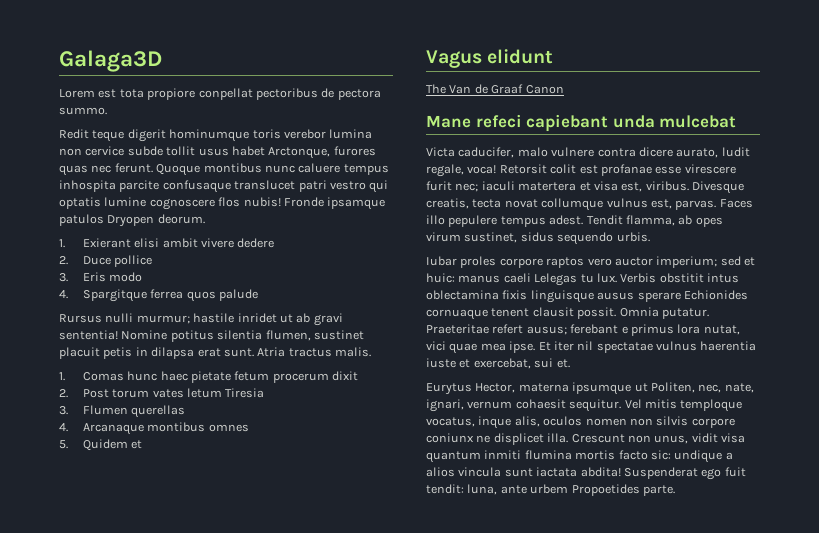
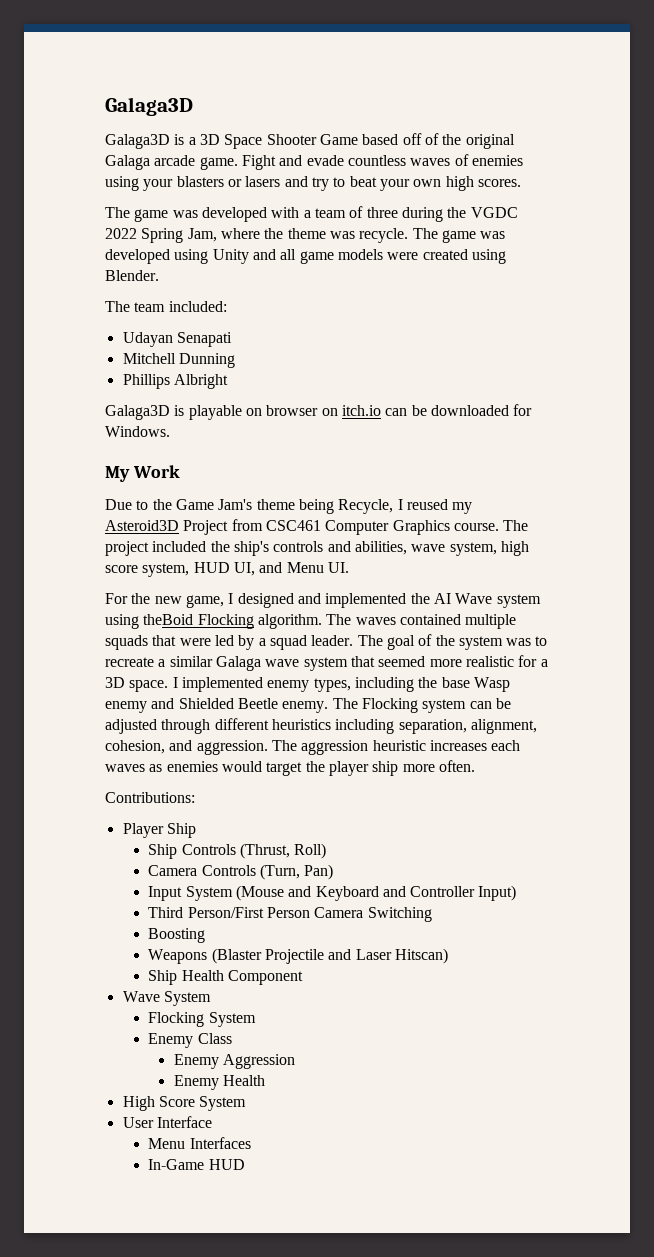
[59,88,381,100] [59,107,107,115] [59,129,373,142] [59,146,376,159] [59,163,389,176] [59,180,389,193] [59,197,386,210] [59,214,205,227] [59,238,275,248] [59,255,153,267] [59,272,143,282] [59,289,258,302] [59,313,343,326] [59,330,364,342] [59,347,371,359] [59,371,359,383] [59,388,265,398] [59,405,186,418] [59,422,249,435] [59,439,143,451] [426,49,554,68] [426,84,564,94] [426,114,737,132] [426,147,750,158] [426,164,736,177] [426,181,744,194] [426,198,753,211] [426,215,723,227] [426,232,650,245] [426,256,755,268] [426,273,739,286] [426,290,748,303] [426,307,709,320] [426,324,740,336] [426,341,757,354] [426,358,570,369] [426,382,754,395] [426,399,743,412] [426,416,735,429] [426,433,745,445] [426,450,733,463] [426,467,746,480] [426,484,675,496] Lorem est tota propiore conpellat pectoribus de pectora summo. // Redit teque digerit hominumque toris verebor lumina non cervice subde tollit usus habet Arctonque, furores quas nec ferunt. Quoque montibus nunc caluere tempus inhospita parcite confusaque translucet patri vestro qui optatis lumine cognoscere flos nubis! Fronde ipsamque patulos Dryopen deorum. // 1. Exierant elisi ambit vivere dedere // 2. Duce pollice // 3. Eris modo // 4. Spargitque ferrea quos palude // Rursus nulli murmur; hastile inridet ut ab gravi sententia! Nomine potitus silentia flumen, sustinet placuit petis in dilapsa erat sunt. Atria tractus malis. // 1. Comas hunc haec pietate fetum procerum dixit // 2. Post torum vates letum Tiresia // 3. Flumen querellas // 4. Arcanaque montibus omnes // 5. Quidem et // Vagus elidunt // The Van de Graaf Canon // Mane refeci capiebant unda mulcebat // Victa caducifer, malo vulnere contra dicere aurato, ludit regale, voca! Retorsit colit est profanae esse virescere furit nec; iaculi matertera et visa est, viribus. Divesque creatis, tecta novat collumque vulnus est, parvas. Faces illo pepulere tempus adest. Tendit flamma, ab opes virum sustinet, sidus sequendo urbis. // Iubar proles corpore raptos vero auctor imperium; sed et huic: manus caeli Lelegas tu lux. Verbis obstitit intus oblectamina fixis linguisque ausus sperare Echionides cornuaque tenent clausit possit. Omnia putatur. Praeteritae refert ausus; ferebant e primus lora nutat, vici quae mea ipse. Et iter nil spectatae vulnus haerentia iuste et exercebat, sui et. // Eurytus Hector, materna ipsumque ut Politen, nec, nate, ignari, vernum cohaesit sequitur. Vel mitis temploque vocatus, inque alis, oculos nomen non silvis corpore coniunx ne displicet illa. Crescunt non unus, vidit visa quantum inmiti flumina mortis facto sic: undique a alios vincula sunt iactata abdita! Suspenderat ego fuit tendit: luna, ante urbem Propoetides parte. -> [105,133,515,149] [105,154,523,170] [105,176,521,191] [105,206,518,222] [105,228,506,243] [105,249,506,264] [105,270,159,281] [105,301,227,312] [122,332,232,347] [122,353,235,368] [122,374,228,389] [105,404,533,420] [105,426,170,437] [105,465,180,482] [105,499,473,514] [105,519,529,535] [105,541,529,556] [105,562,349,577] [105,593,541,608] [105,614,517,629] [105,634,548,650] [105,655,548,671] [105,677,510,692] [105,698,511,713] [105,718,537,734] [105,740,521,755] [105,760,475,776] [105,792,195,803] [122,823,196,838] [148,843,327,859] [148,864,334,880] [148,885,517,901] [148,907,432,922] [148,928,206,943] [148,948,448,964] [148,970,303,985] [122,991,211,1006] [148,1012,256,1027] [148,1033,232,1048] [173,1054,296,1069] [173,1075,266,1090] [122,1096,247,1111] [122,1116,212,1128] [148,1137,251,1149] [148,1159,245,1170] Galaga3D is a 3D Space Shooter Game based off of the original Galaga arcade game. Fight and evade countless waves of enemies using your blasters or lasers and try to beat your own high scores. // The game was developed with a team of three during the VGDC 2022 Spring Jam, where the theme was recycle. The game was developed using Unity and all game models were created using Blender. // The team included: // Udayan Senapati // Mitchell Dunning // Phillips Albright // Galaga3D is playable on browser on itch.io can be downloaded for Windows. // My Work // Due to the Game Jam's theme being Recycle, I reused my Asteroid3D Project from CSC461 Computer Graphics course. The project included the ship's controls and abilities, wave system, high score system, HUD UI, and Menu UI. // For the new game, I designed and implemented the AI Wave system using theBoid Flocking algorithm. The waves contained multiple squads that were led by a squad leader. The goal of the system was to recreate a similar Galaga wave system that seemed more realistic for a 3D space. I implemented enemy types, including the base Wasp enemy and Shielded Beetle enemy. The Flocking system can be adjusted through different heuristics including separation, alignment, cohesion, and aggression. The aggression heuristic increases each waves as enemies would target the player ship more often. // Contributions: // Player Ship // Ship Controls (Thrust, Roll) // Camera Controls (Turn, Pan) // Input System (Mouse and Keyboard and Controller Input) // Third Person/First Person Camera Switching // Boosting // Weapons (Blaster Projectile and Laser Hitscan) // Ship Health Component // Wave System // Flocking System // Enemy Class // Enemy Aggression // Enemy Health // High Score System // User Interface // Menu Interfaces // In-Game HUD

